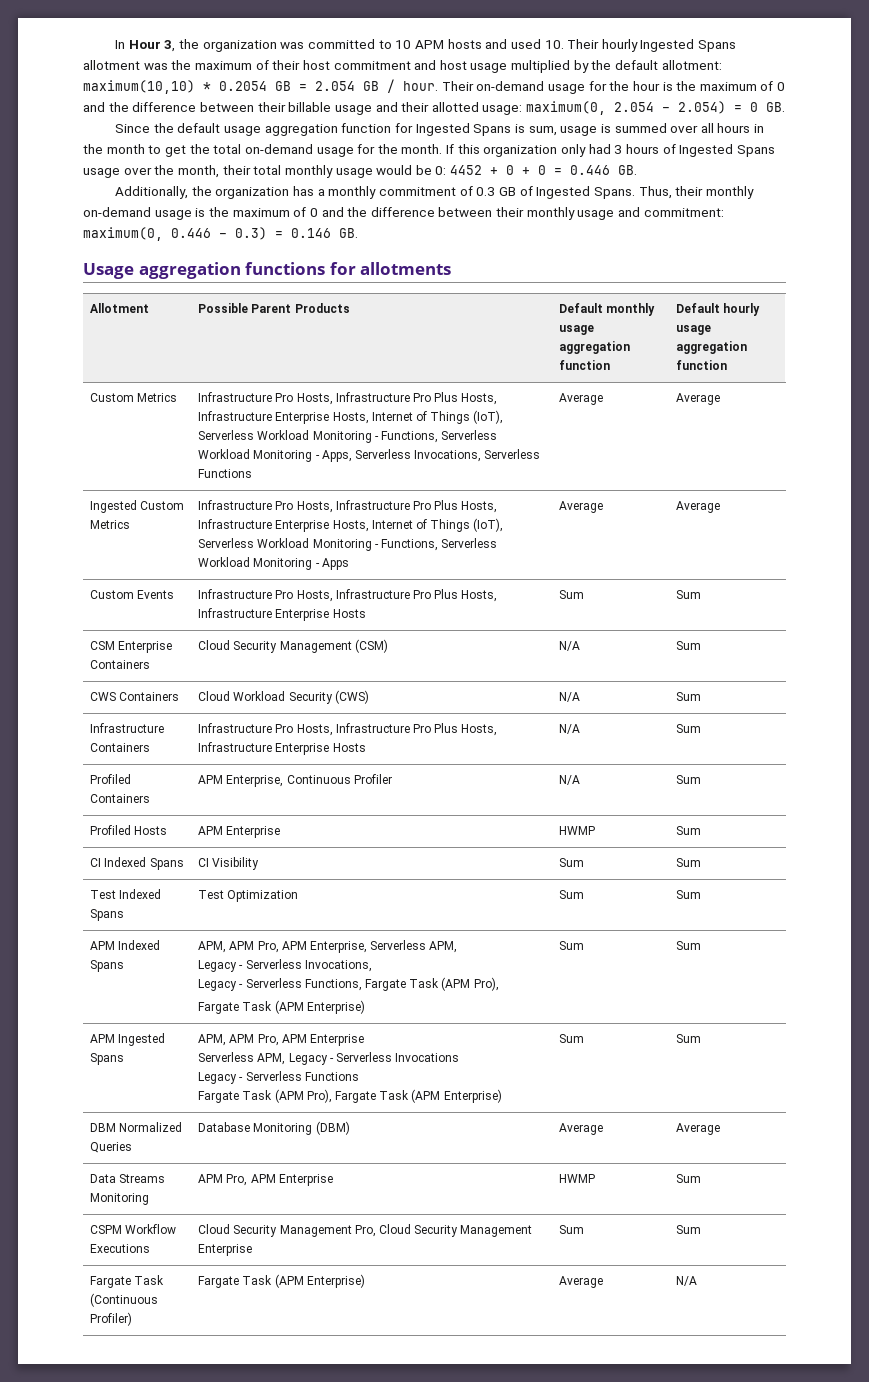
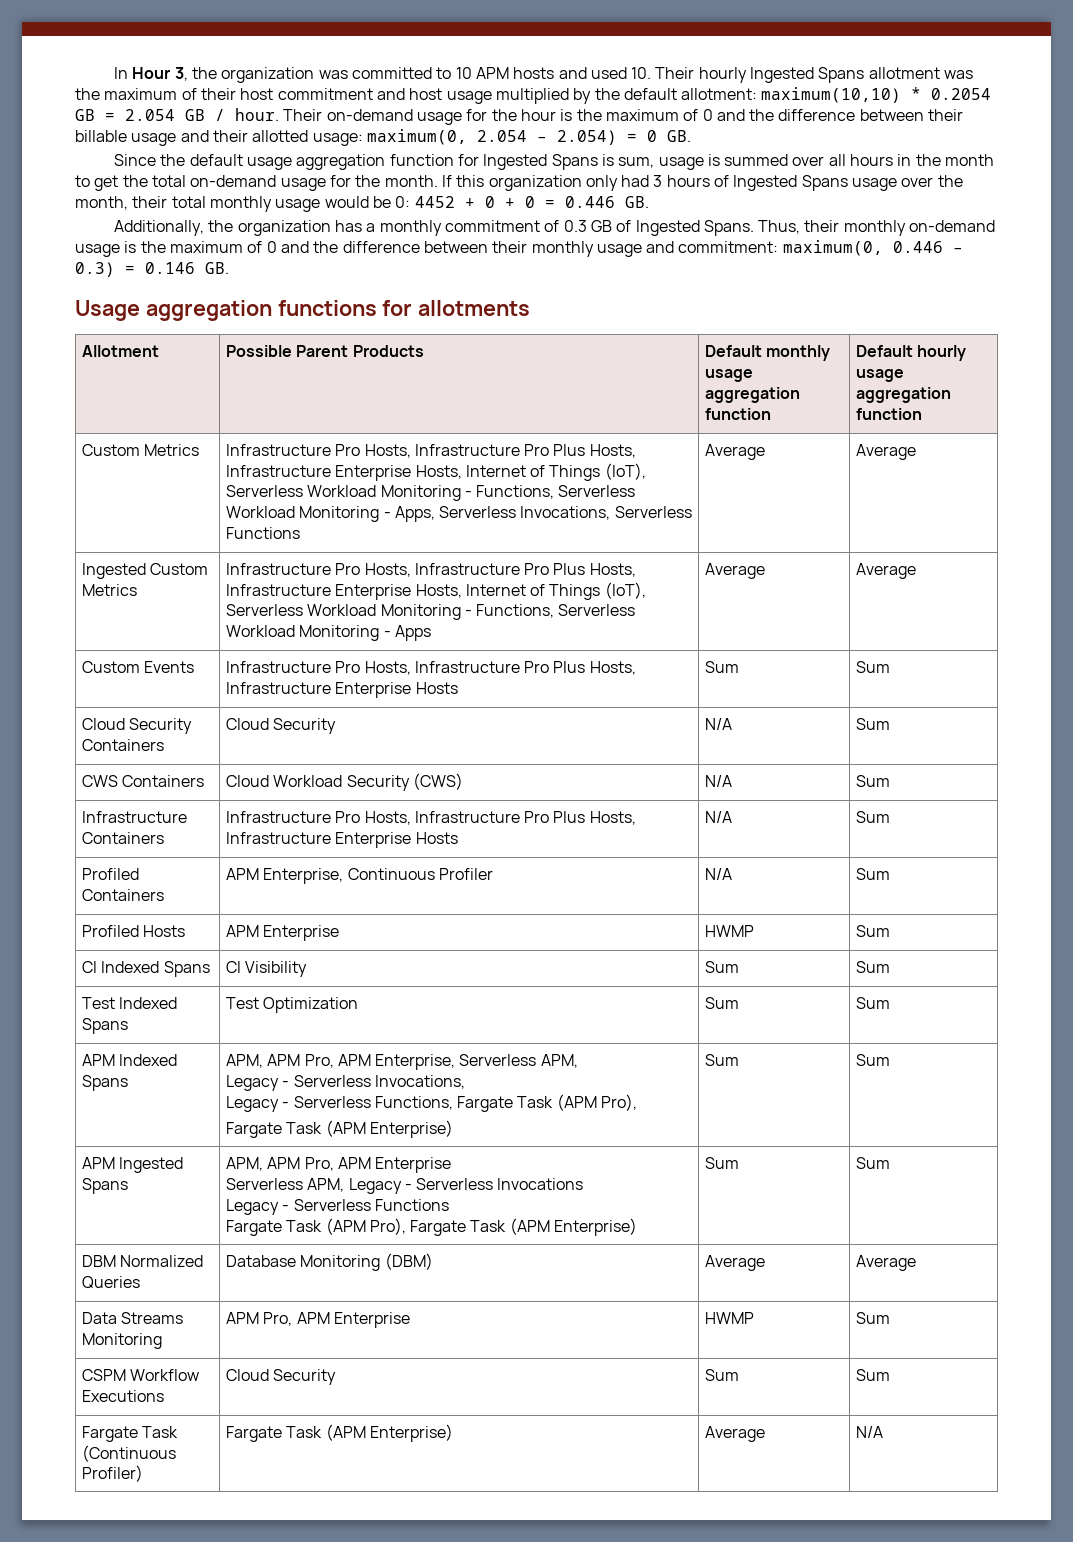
[90,641,173,653] CSM Enterprise -> [81,718,193,734] Cloud Security
[279,639,388,653] Management (CSM) -> (337, 726) none
[279,1224,533,1237] [198,1244,253,1256] Management Pro, Cloud Security Management Enterprise -> (337, 1377) none

